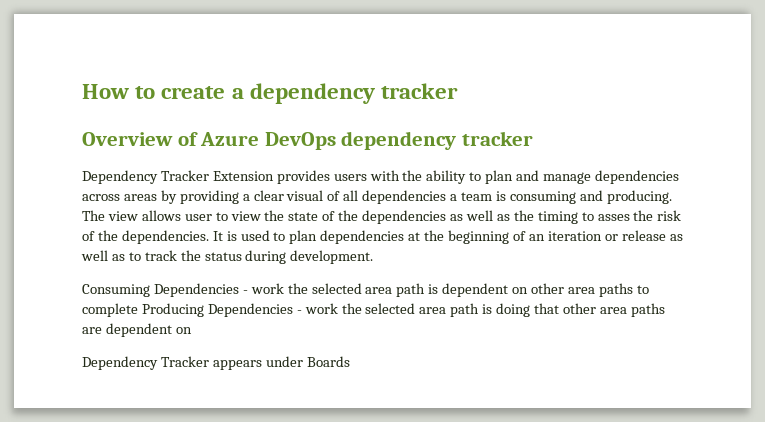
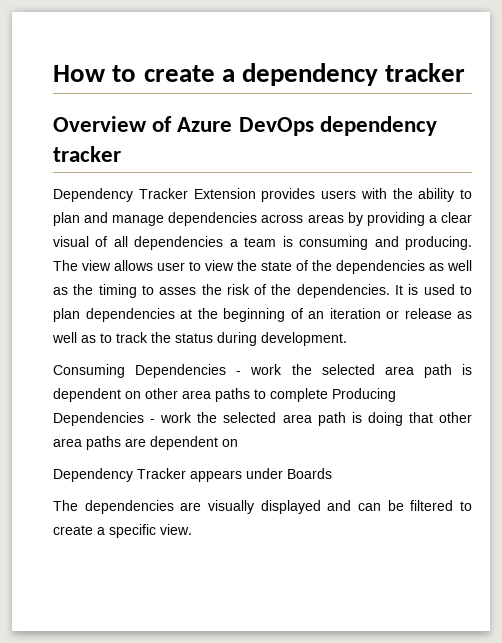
(350, 361) none -> [53,500,473,514] [53,524,192,538] // The dependencies are visually displayed and can be filtered to create a specific view.

